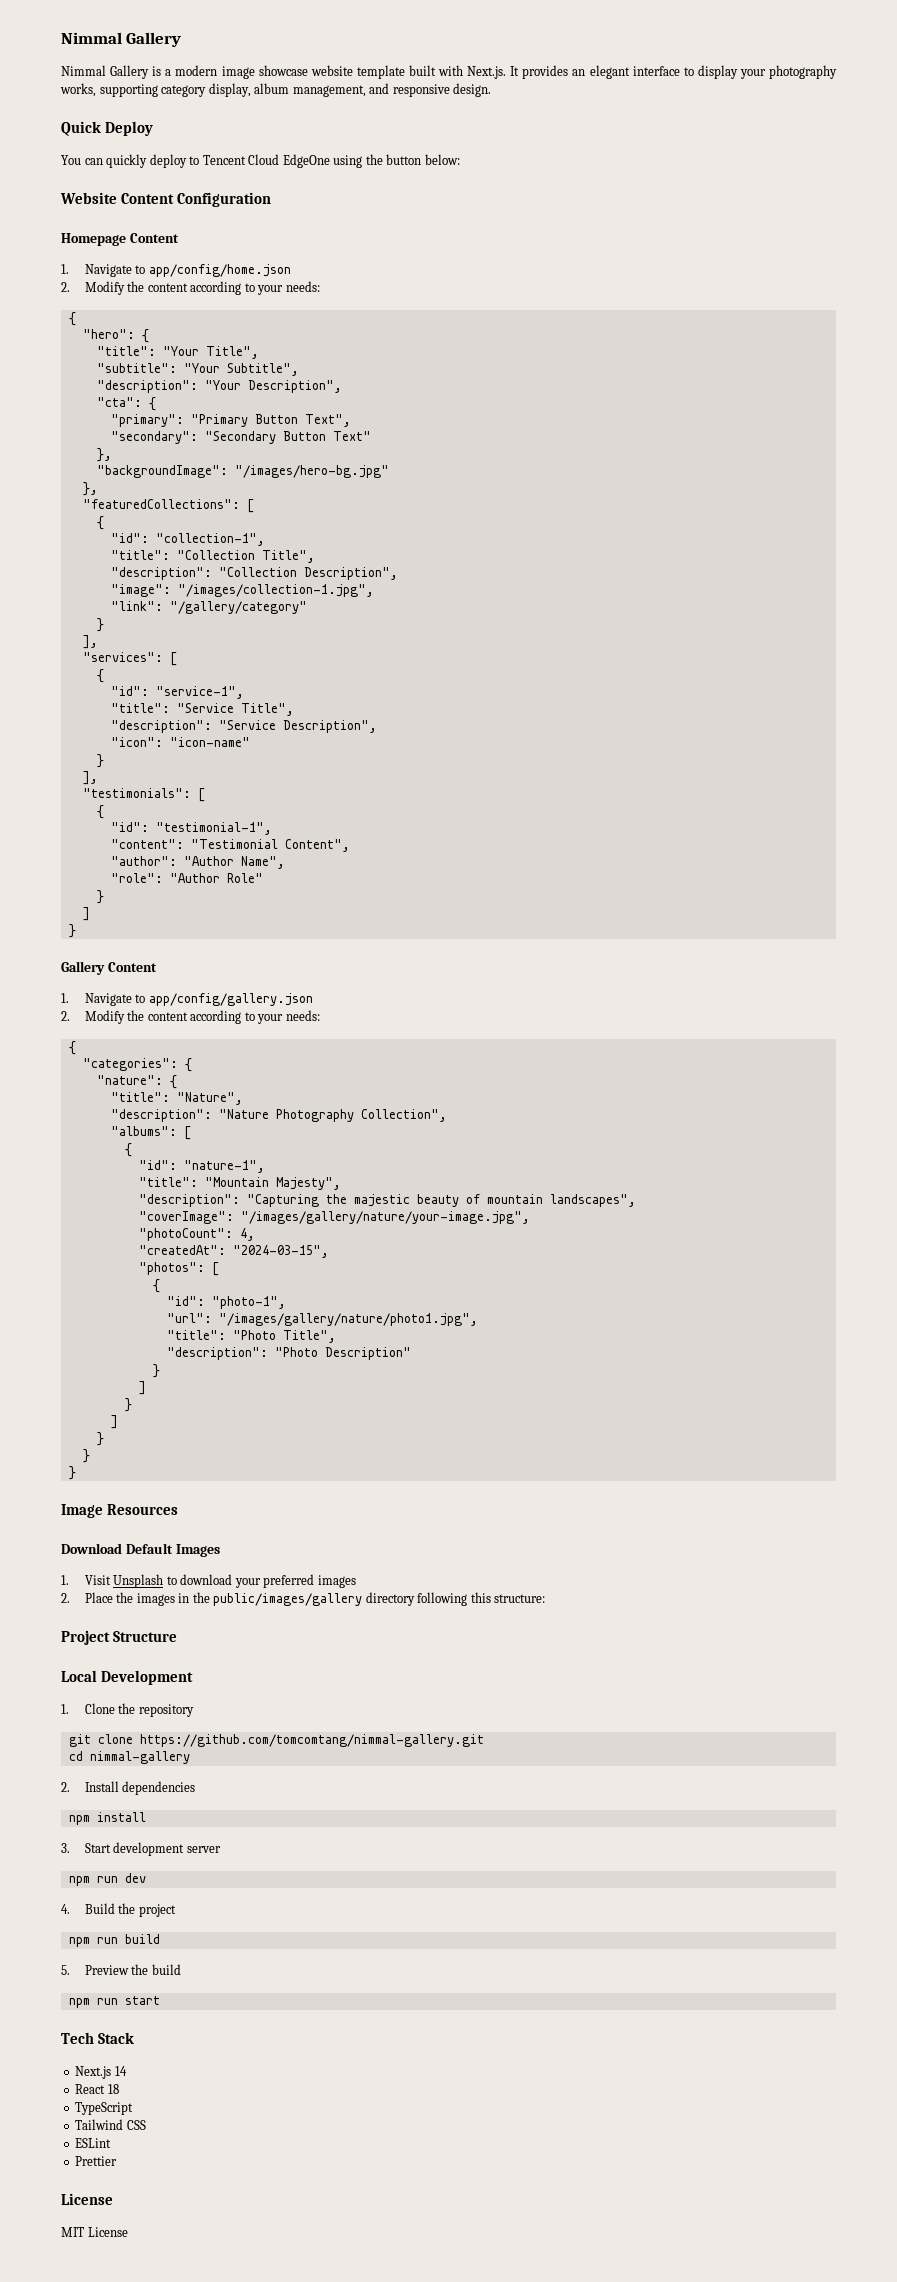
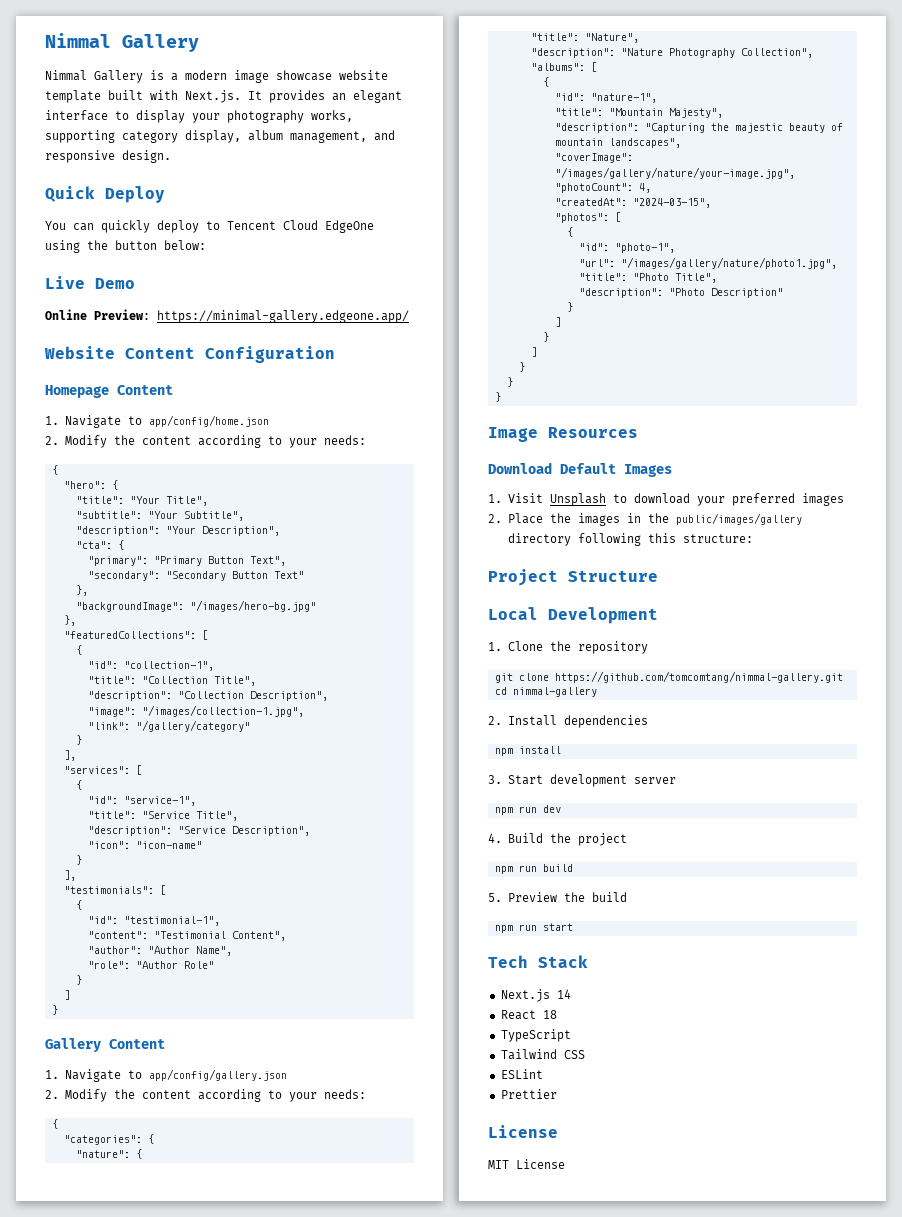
(460, 159) none -> [45,276,135,289] [45,309,409,323] // Live Demo // Online Preview: https://minimal-gallery.edgeone.app/

